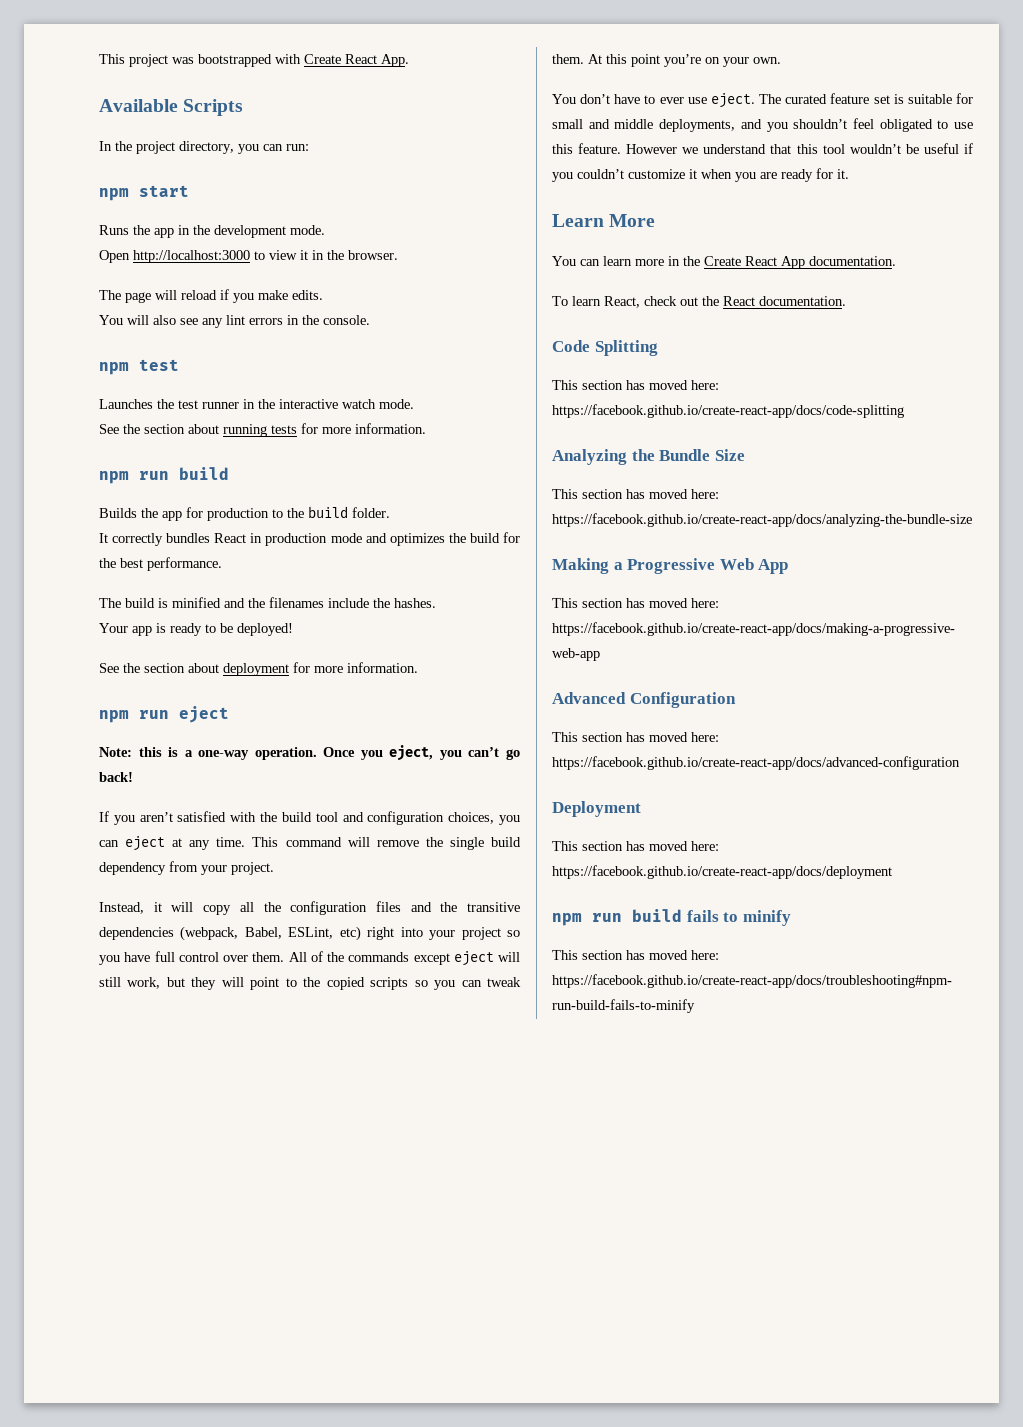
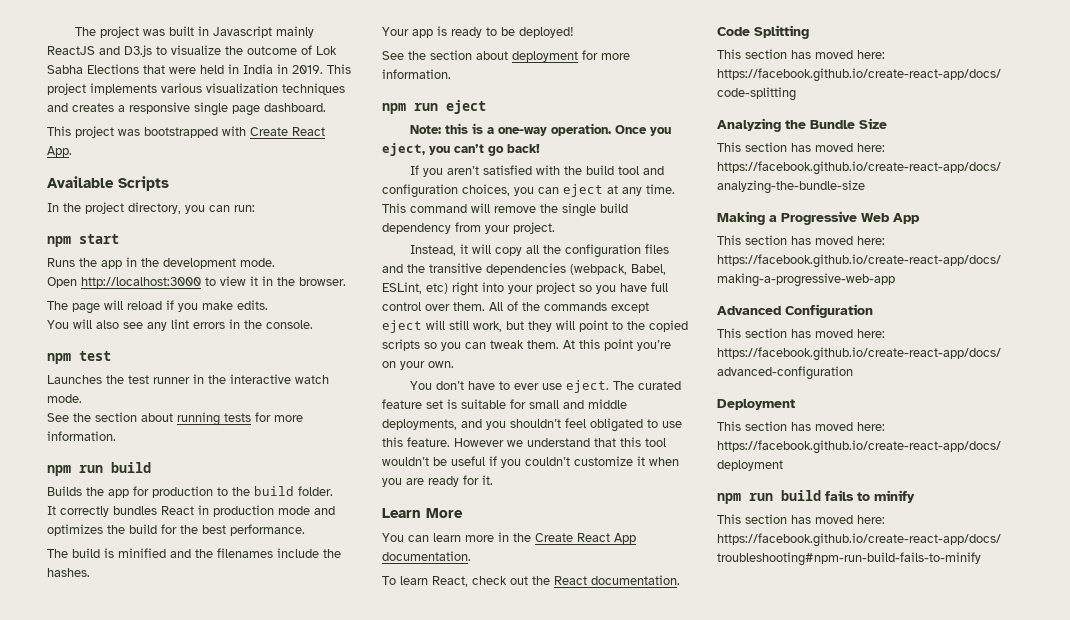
(99, 59) none -> [75,26,315,38] [47,45,337,57] [47,64,351,74] [47,83,345,95] [47,102,326,116] The project was built in Javascript mainly ReactJS and D3.js to visualize the outcome of Lok Sabha Elections that were held in India in 2019. This project implements various visualization techniques and creates a responsive single page dashboard. //

